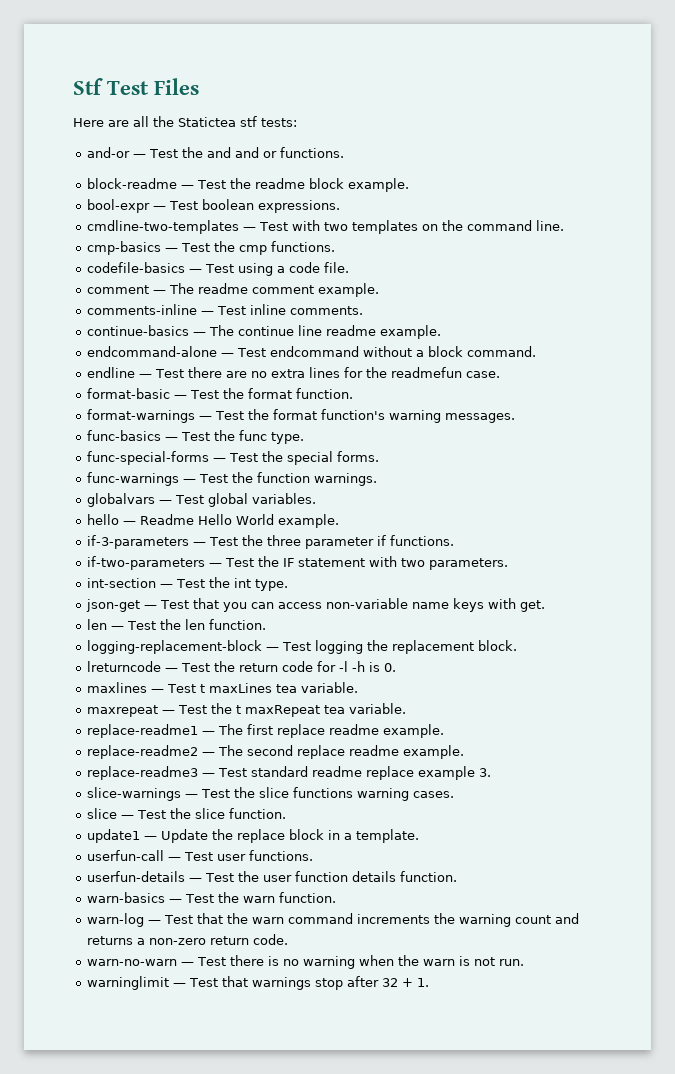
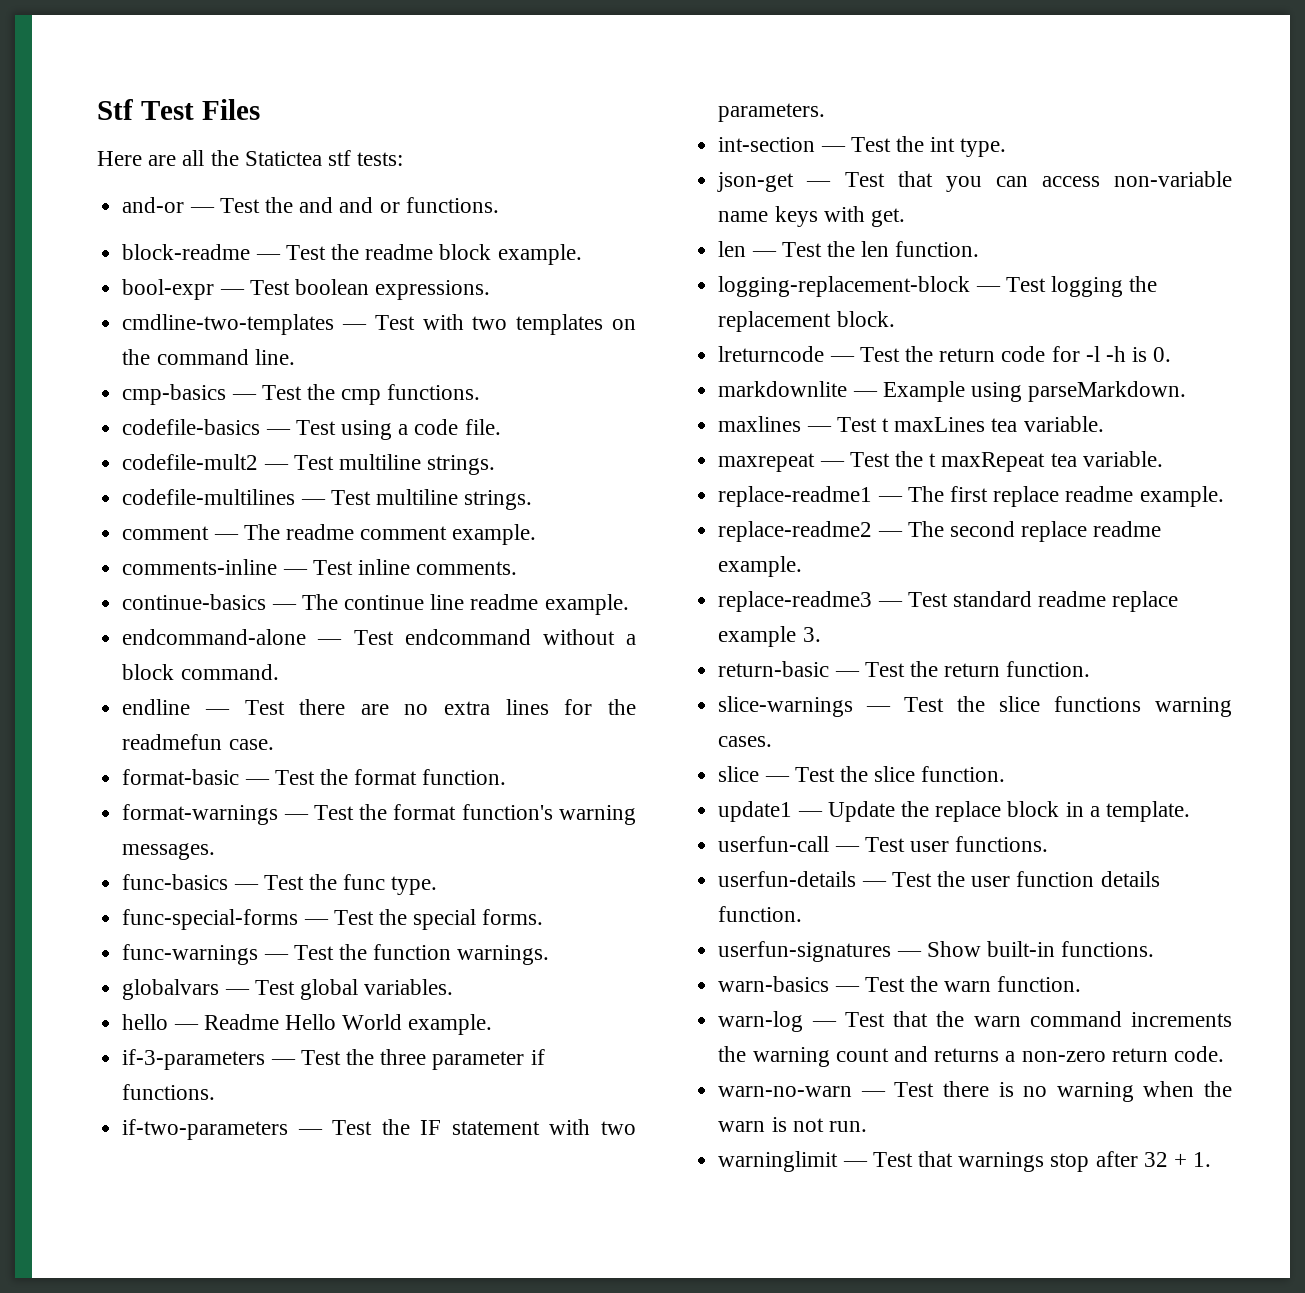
(350, 267) none -> [122,454,496,475] [122,489,533,510] // codefile-mult2 — Test multiline strings. // codefile-multilines — Test multiline strings.
(397, 667) none -> [718,381,1187,402] // markdownlite — Example using parseMarkdown.
(492, 772) none -> [718,661,1091,677] // return-basic — Test the return function.
(458, 876) none -> [718,941,1155,962] // userfun-signatures — Show built-in functions.

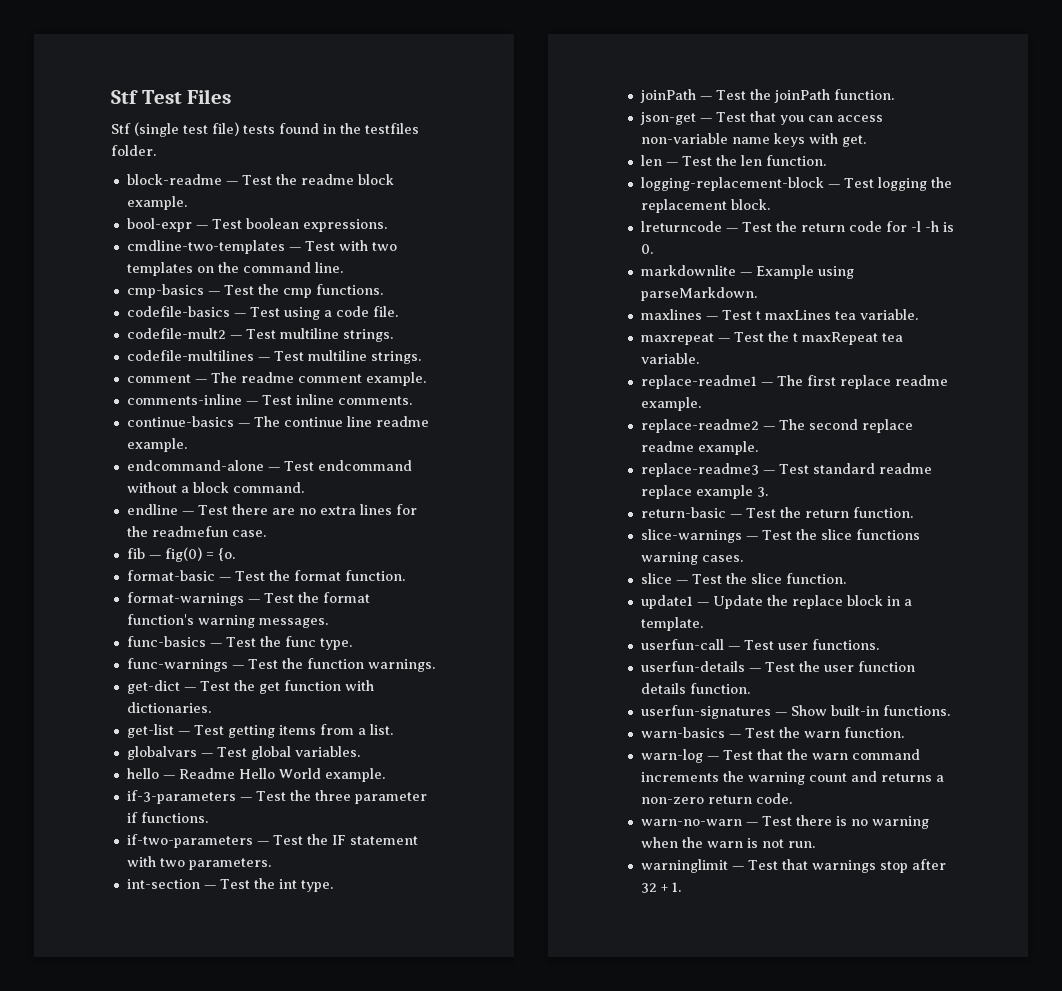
[97,150,404,166] [122,197,499,213] Here are all the Statictea stf tests: // and-or — Test the and and or functions. -> [111,122,419,137] [111,145,156,156] Stf (single test file) tests found in the testfiles folder.
(274, 744) none -> [126,547,235,562] // fib — fig(0) = {o.
[122,909,544,930] // func-special-forms — Test the special forms. -> (352, 644) none
(550, 955) none -> [126,680,374,694] [126,702,211,713] [126,724,393,738] // get-dict — Test the get function with dictionaries. // get-list — Test getting items from a list.
(1007, 147) none -> [639,89,894,103] // joinPath — Test the joinPath function.

